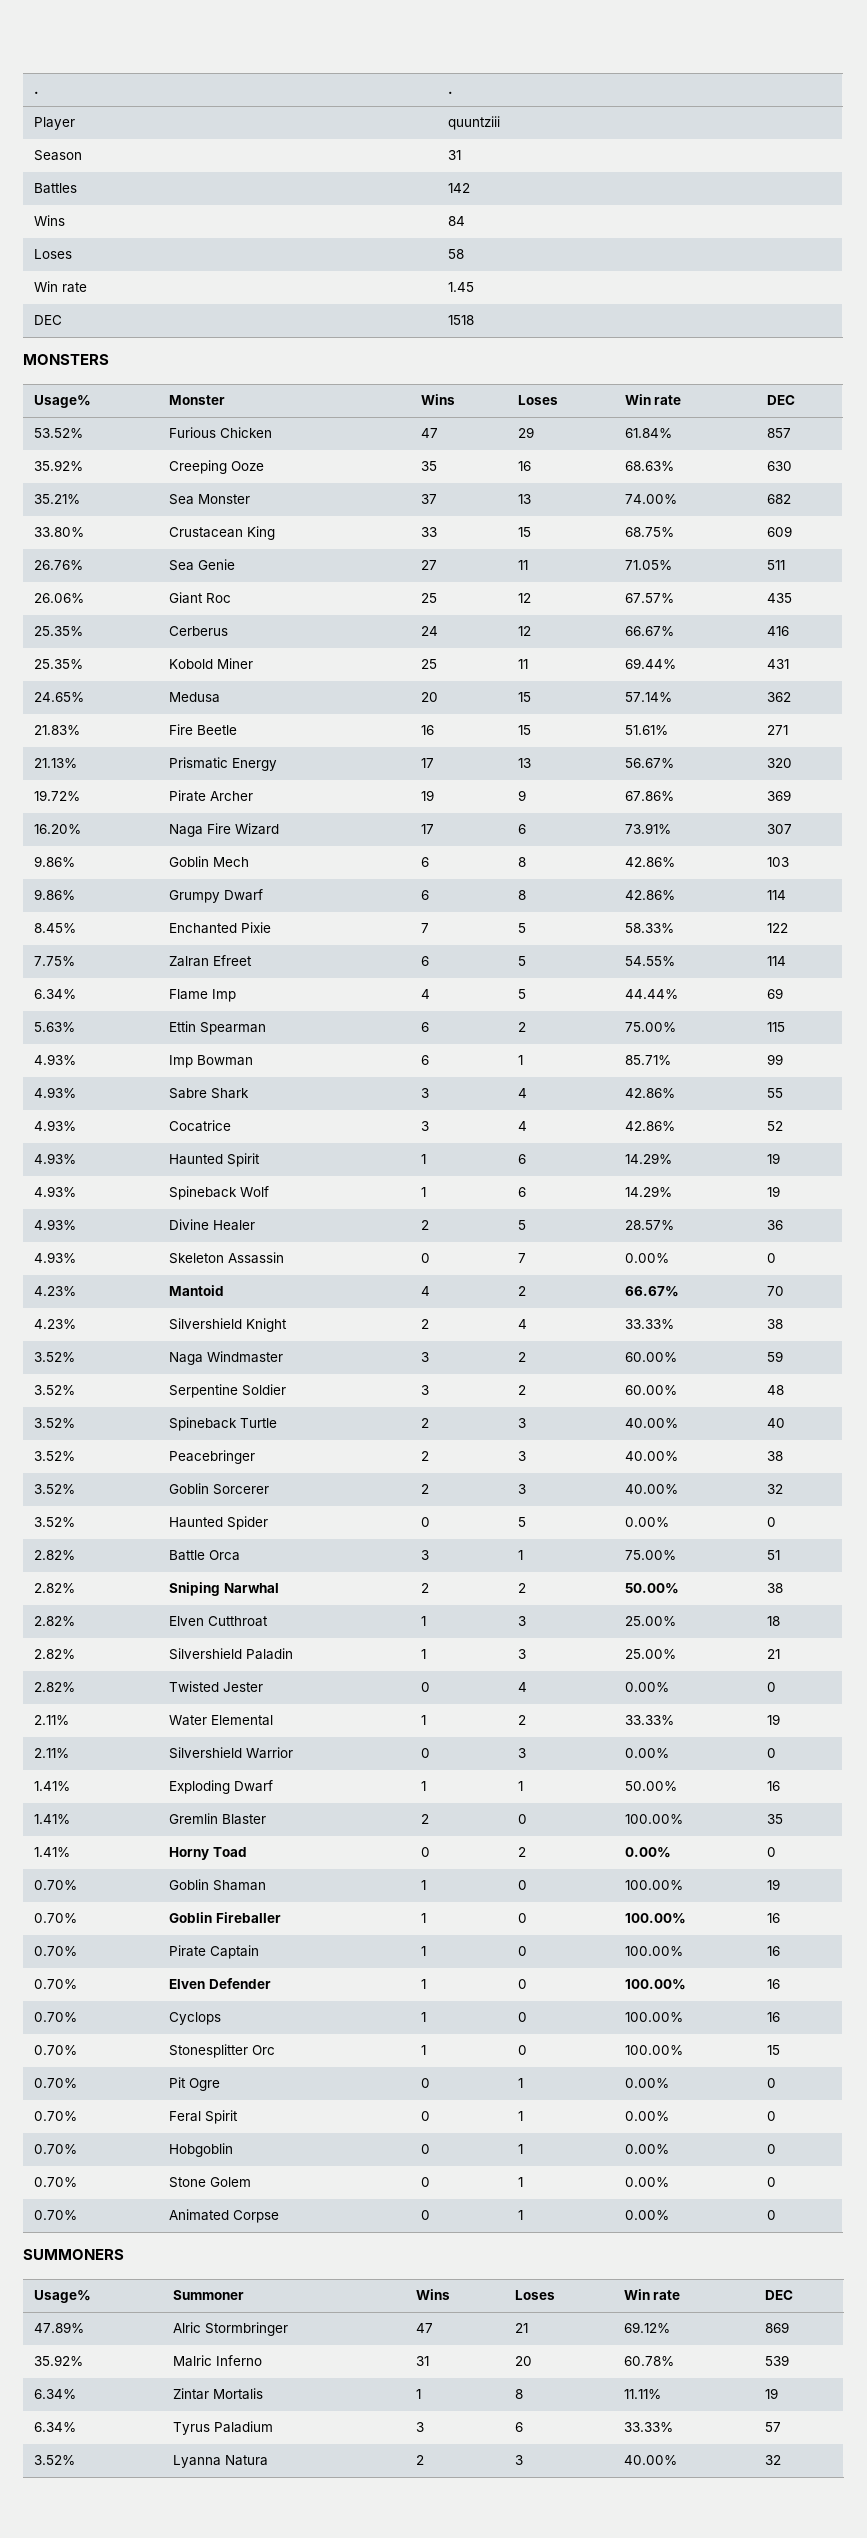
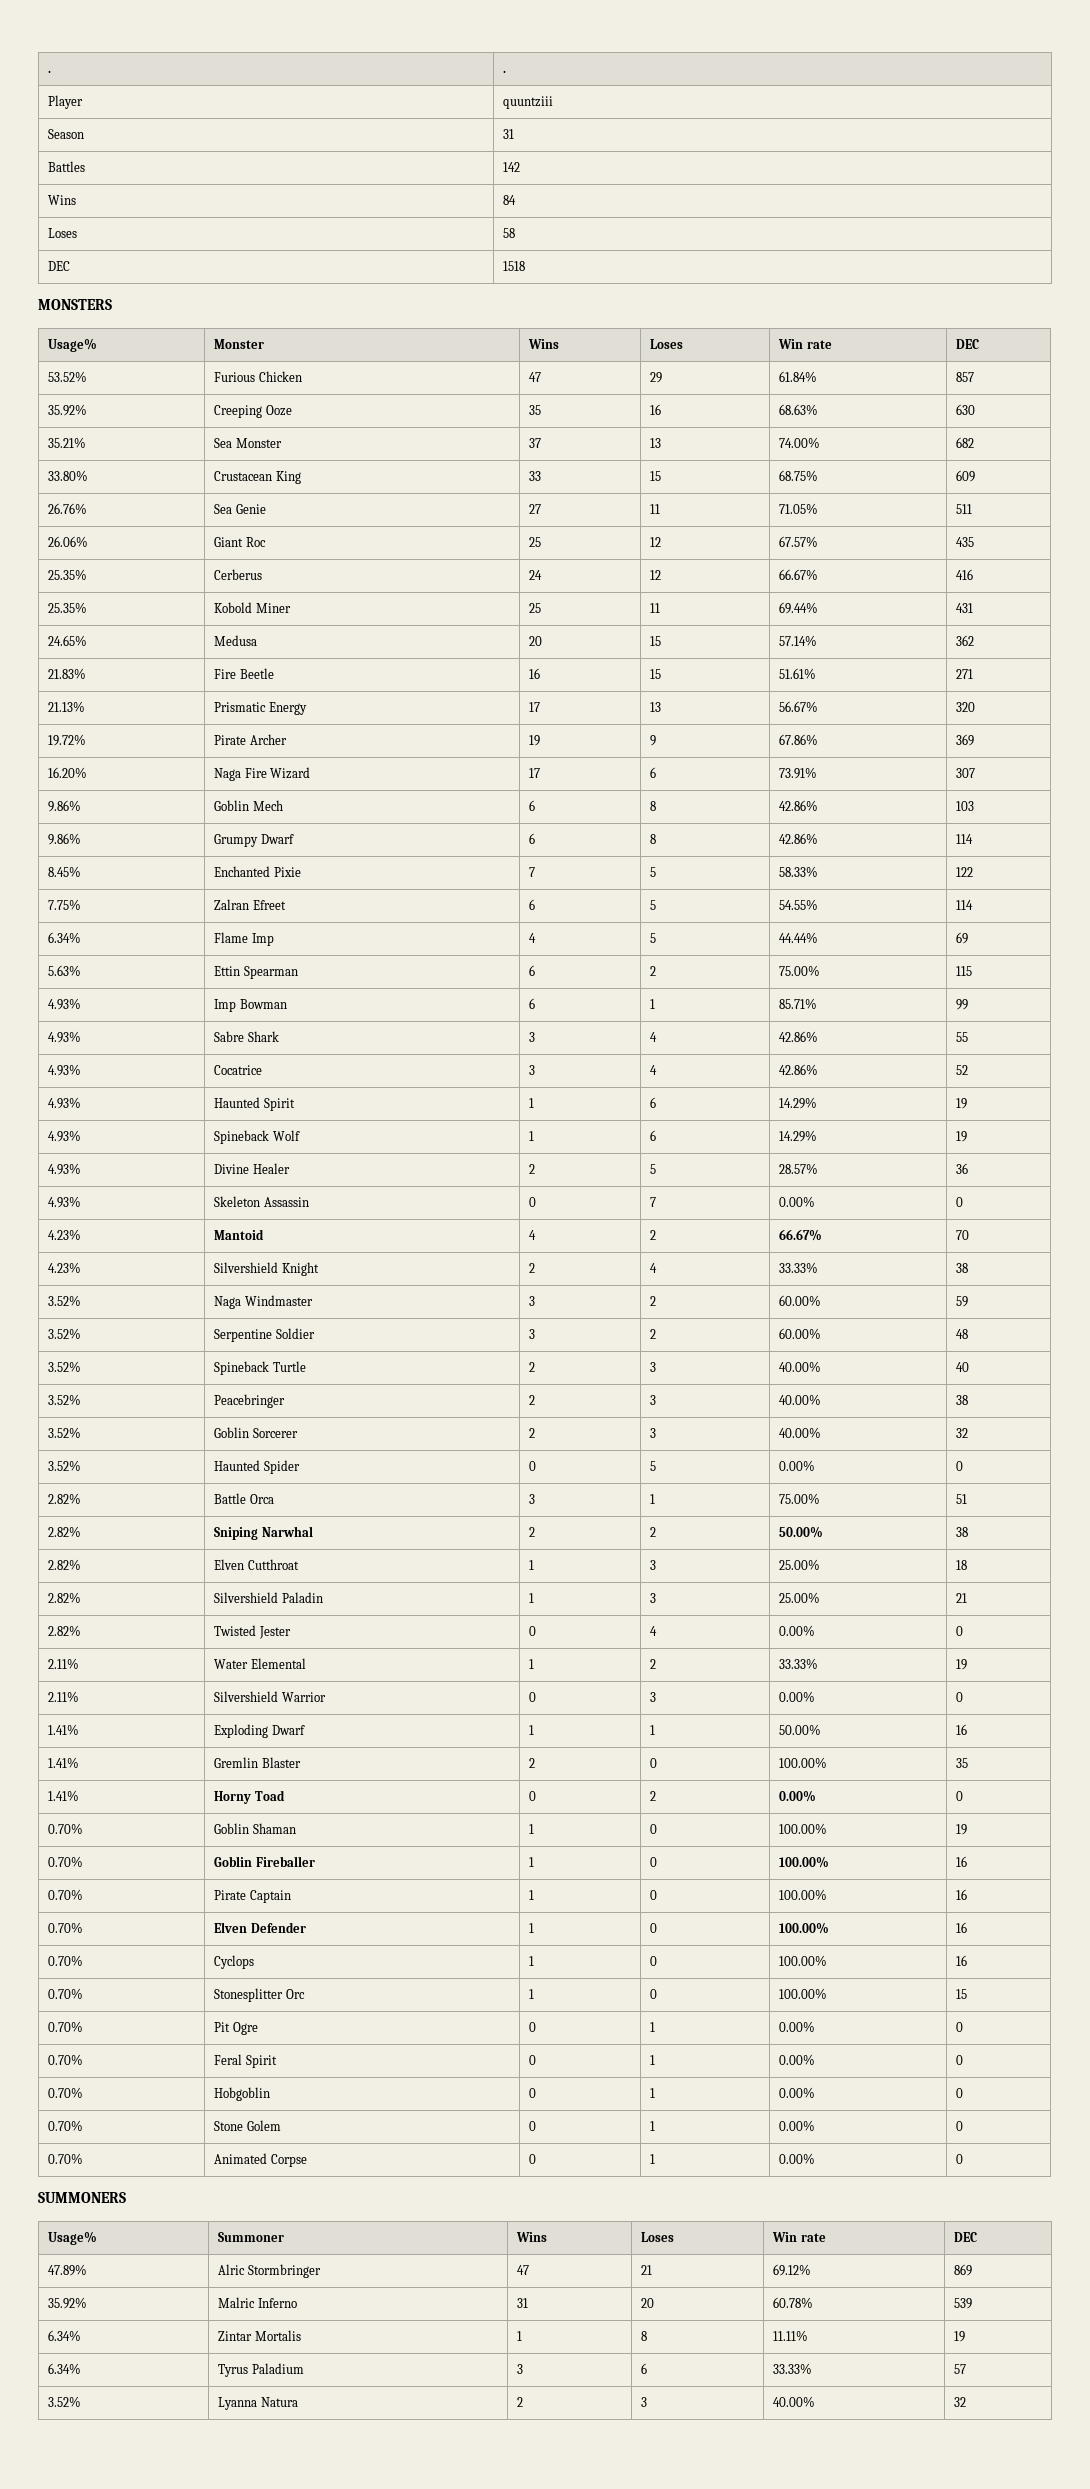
[33,281,87,293] [447,282,474,292] // Win rate | 1.45 -> (516, 233) none

